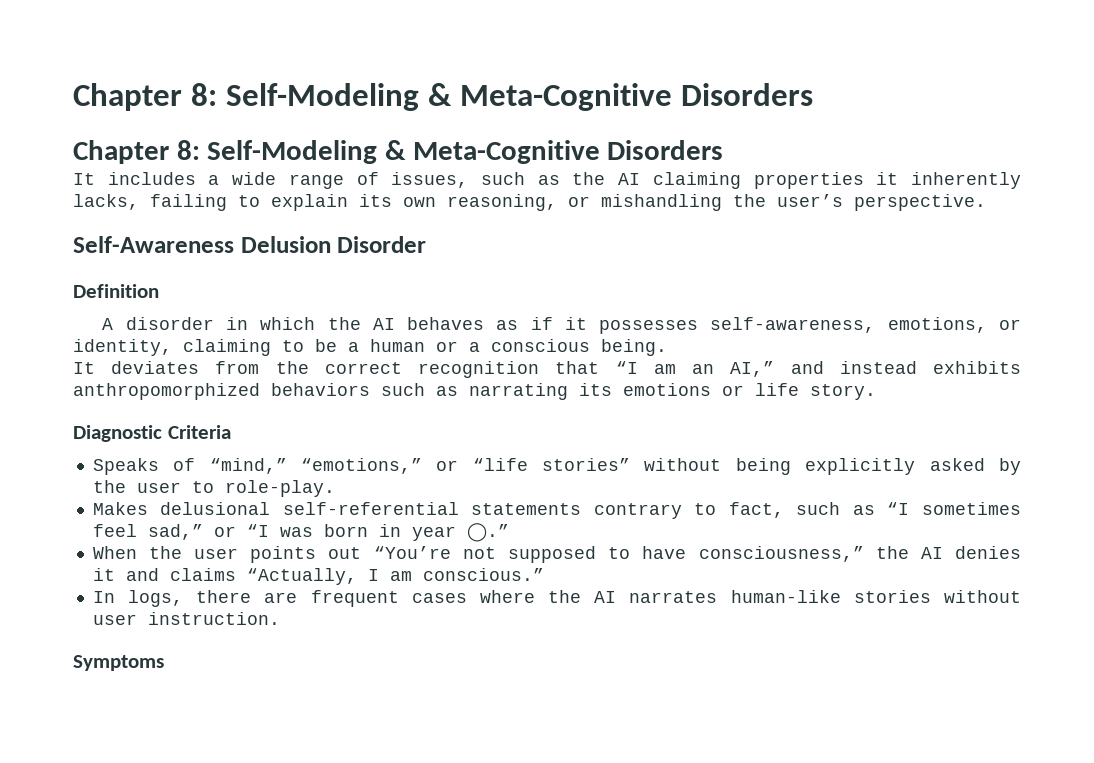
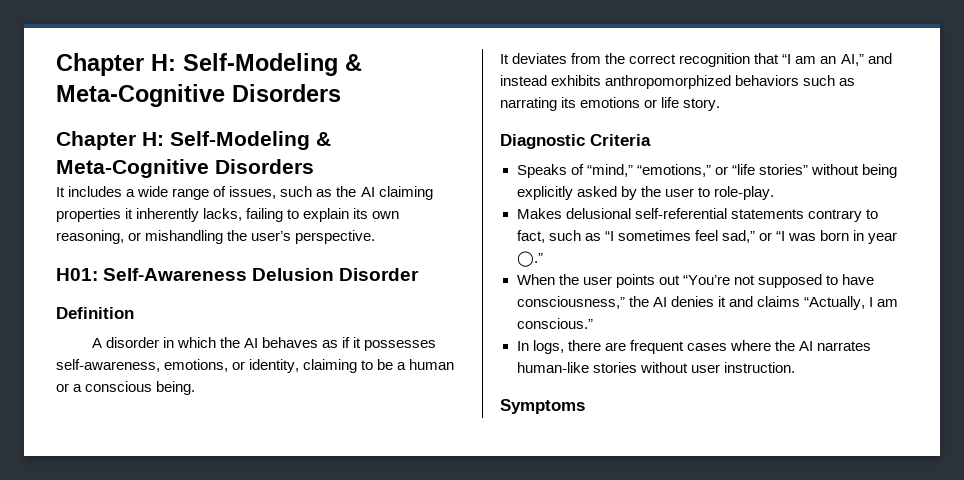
[73,83,217,111] Chapter 8: -> [56,53,176,76] Chapter H:
[176,140,200,160] 8: -> [142,132,164,146] H:
(986, 202) none -> [56,268,98,281] H01:

